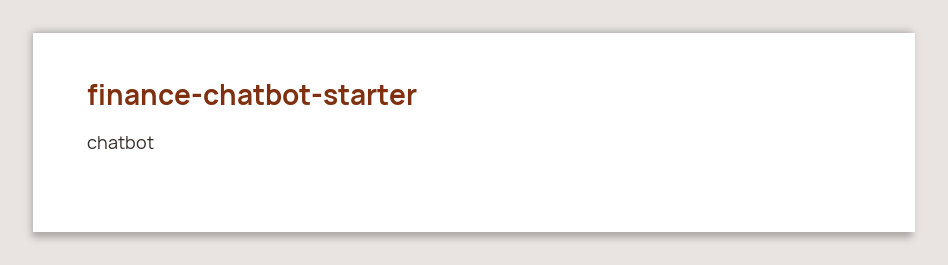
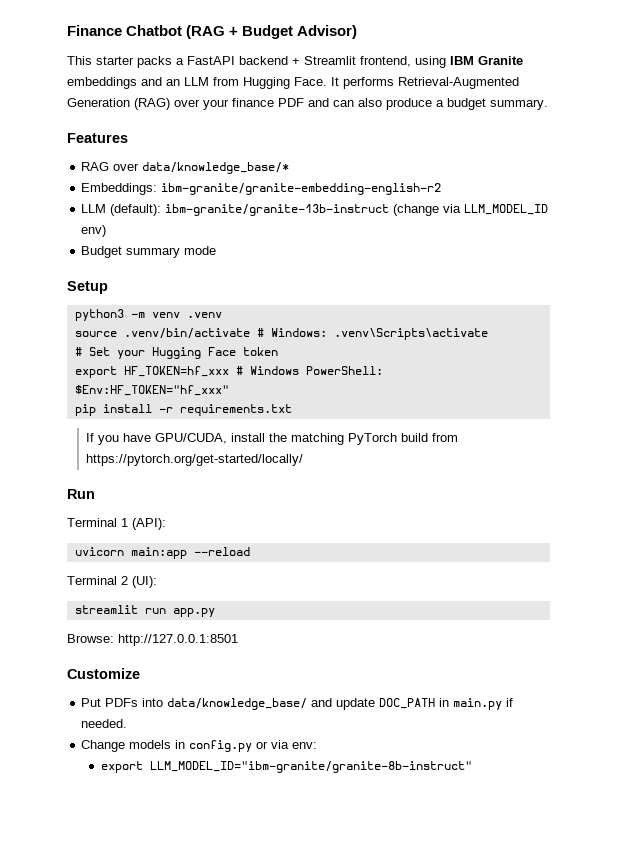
[87,84,417,105] [87,136,154,149] finance-chatbot-starter // chatbot -> [67,25,358,39] [67,56,523,68] [67,77,519,89] [67,98,548,110] [67,133,128,143] [81,162,290,174] [81,183,442,195] [81,204,549,216] [81,225,107,237] [81,246,217,258] [67,281,108,294] [74,309,222,321] [74,328,488,340] [74,347,278,359] [74,366,383,378] [74,385,229,396] [74,404,292,416] [86,433,459,445] [86,454,304,466] [67,489,95,499] [67,518,166,530] [74,547,250,559] [67,576,157,588] [74,605,215,617] [67,634,238,646] [67,668,140,679] [81,698,514,710] [81,719,128,728] [81,740,318,752] [100,761,472,773] Finance Chatbot (RAG + Budget Advisor) // This starter packs a FastAPI backend + Streamlit frontend, using IBM Granite embeddings and an LLM from Hugging Face. It performs Retrieval-Augmented Generation (RAG) over your finance PDF and can also produce a budget summary. // Features // RAG over data/knowledge_base/* // Embeddings: ibm-granite/granite-embedding-english-r2 // LLM (default): ibm-granite/granite-13b-instruct (change via LLM_MODEL_ID env) // Budget summary mode // Setup // python3 -m venv .venv // source .venv/bin/activate # Windows: .venv\Scripts\activate // # Set your Hugging Face token // export HF_TOKEN=hf_xxx # Windows PowerShell: $Env:HF_TOKEN="hf_xxx" // pip install -r requirements.txt // If you have GPU/CUDA, install the matching PyTorch build from https://pytorch.org/get-started/locally/ // Run // Terminal 1 (API): // uvicorn main:app --reload // Terminal 2 (UI): // streamlit run app.py // Browse: http://127.0.0.1:8501 // Customize // Put PDFs into data/knowledge_base/ and update DOC_PATH in main.py if needed. // Change models in config.py or via env: // export LLM_MODEL_ID="ibm-granite/granite-8b-instruct"

